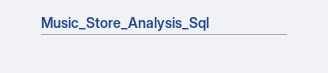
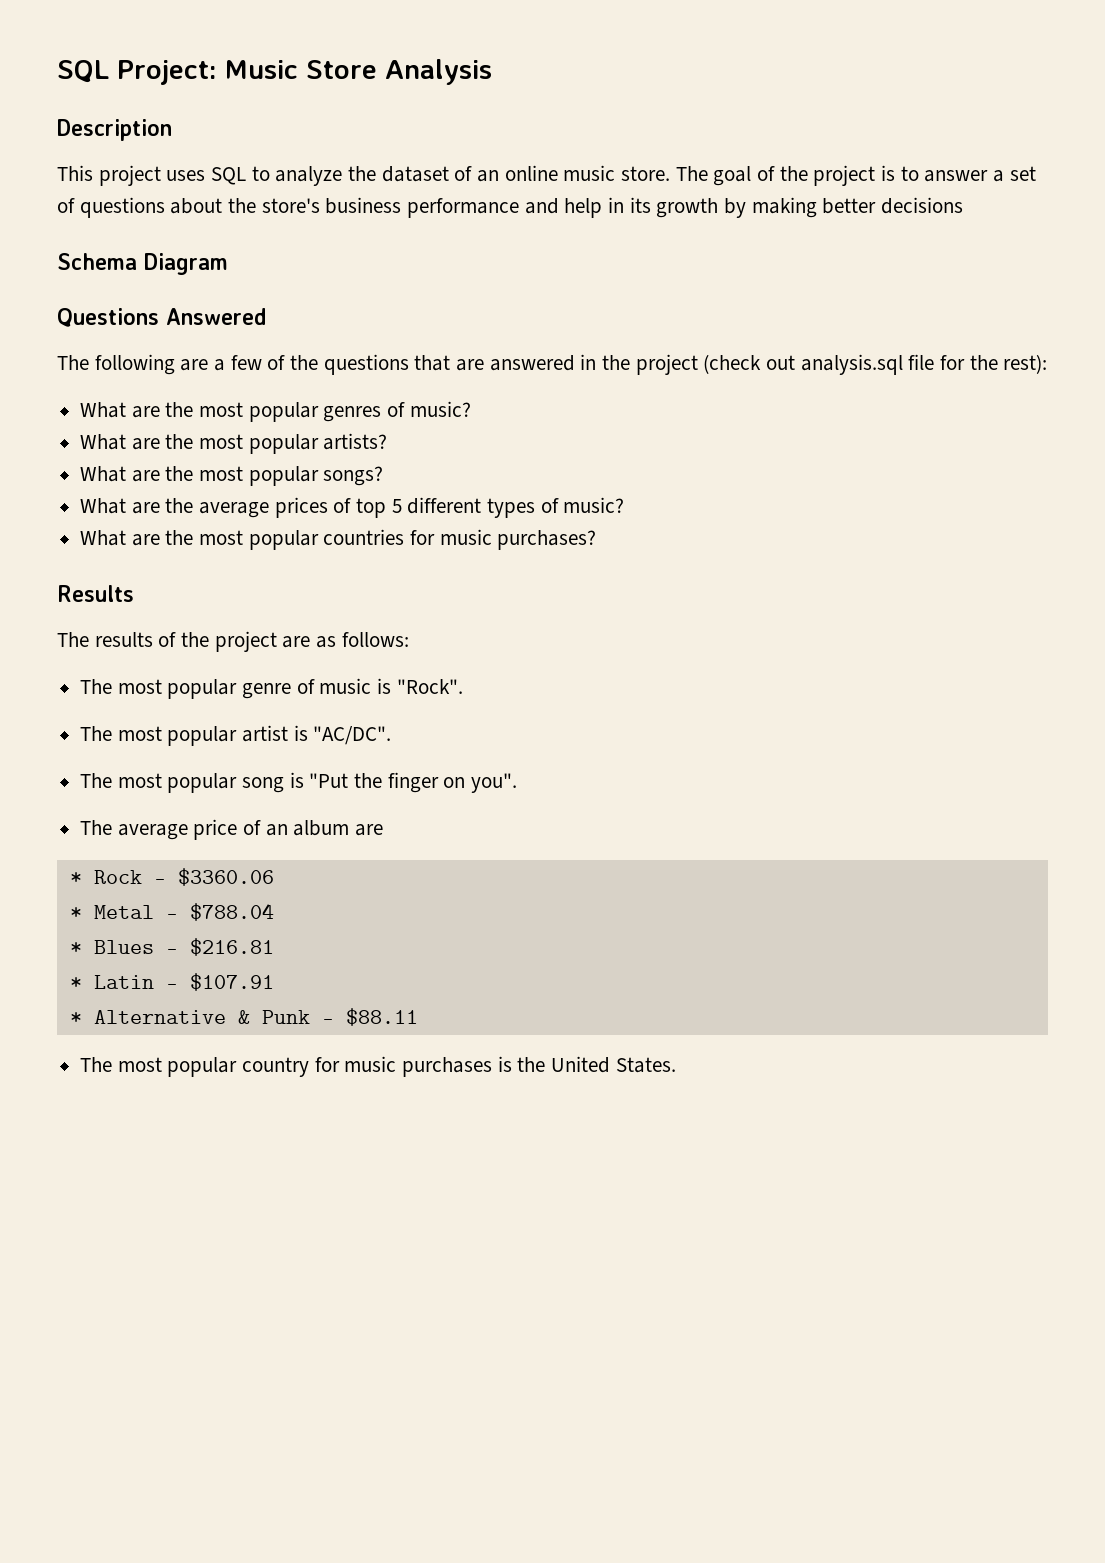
[41,17,209,31] Music_Store_Analysis_Sql -> [57,59,492,85] [57,119,172,141] [57,165,1036,186] [57,197,964,218] [57,253,228,275] [57,308,267,327] [57,354,1048,375] [80,401,471,422] [80,433,388,454] [80,466,384,486] [80,497,625,518] [80,529,597,550] [57,585,134,602] [57,631,409,652] [80,678,463,699] [80,725,392,746] [80,772,518,793] [80,819,384,840] [69,868,274,886] [69,903,274,921] [69,938,274,956] [69,973,274,991] [69,1008,418,1026] [80,1056,676,1077] SQL Project: Music Store Analysis // Description // This project uses SQL to analyze the dataset of an online music store. The goal of the project is to answer a set of questions about the store's business performance and help in its growth by making better decisions // Schema Diagram // Questions Answered // The following are a few of the questions that are answered in the project (check out analysis.sql file for the rest): // What are the most popular genres of music? // What are the most popular artists? // What are the most popular songs? // What are the average prices of top 5 different types of music? // What are the most popular countries for music purchases? // Results // The results of the project are as follows: // The most popular genre of music is "Rock". // The most popular artist is "AC/DC". // The most popular song is "Put the finger on you". // The average price of an album are // * Rock - $3360.06 // * Metal - $788.04 // * Blues - $216.81 // * Latin - $107.91 // * Alternative & Punk - $88.11 // The most popular country for music purchases is the United States.

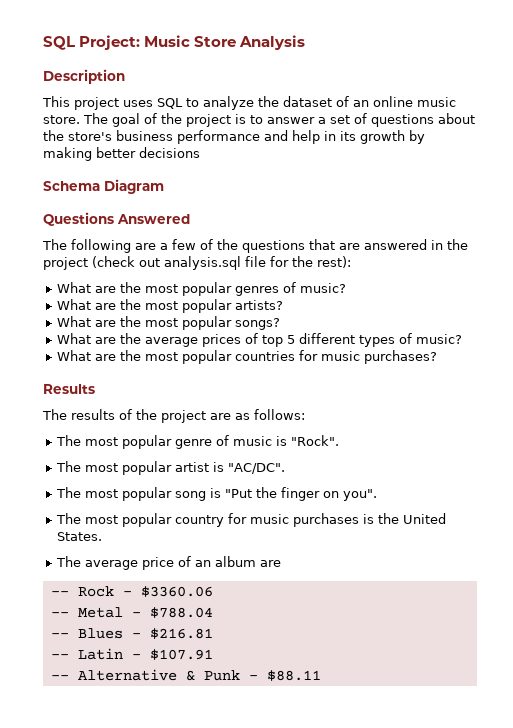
[80,819,384,840] [69,868,274,886] [69,903,274,921] [69,938,274,956] [69,973,274,991] [69,1008,418,1026] // The average price of an album are // * Rock - $3360.06 // * Metal - $788.04 // * Blues - $216.81 // * Latin - $107.91 // * Alternative & Punk - $88.11 -> (377, 495) none
(676, 1065) none -> [55,556,281,570] [50,586,213,597] [50,607,213,618] [50,628,213,639] [50,648,213,660] [50,669,321,681] // The average price of an album are // -- Rock - $3360.06 // -- Metal - $788.04 // -- Blues - $216.81 // -- Latin - $107.91 // -- Alternative & Punk - $88.11

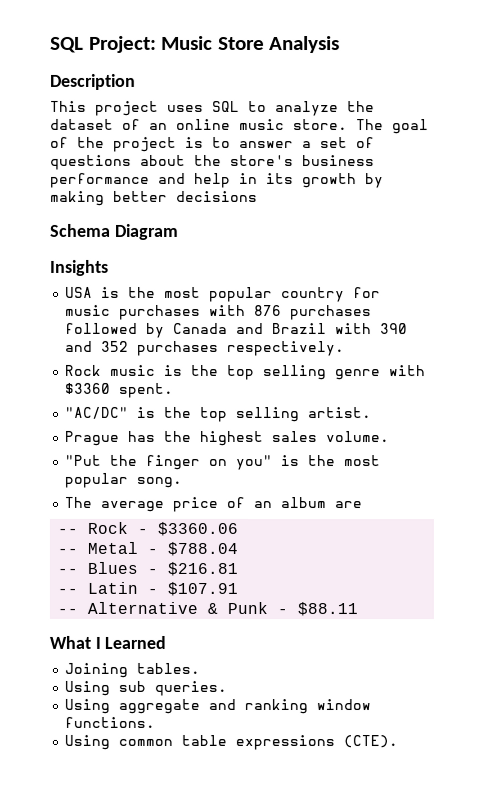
[43,212,190,226] [42,239,468,253] [43,256,351,270] [56,282,346,296] [56,299,283,313] [56,316,280,330] [56,333,462,347] [56,350,437,364] [43,384,95,394] [42,409,305,423] [55,435,339,449] [55,461,285,475] [55,487,377,501] [55,513,81,524] Questions Answered // The following are a few of the questions that are answered in the project (check out analysis.sql file for the rest): // What are the most popular genres of music? // What are the most popular artists? // What are the most popular songs? // What are the average prices of top 5 different types of music? // What are the most popular countries for music purchases? // Results // The results of the project are as follows: // The most popular genre of music is "Rock". // The most popular artist is "AC/DC". // The most popular song is "Put the finger on you". // The -> [50,259,109,276] [65,286,157,298] Insights // USA is the
[362,513,446,524] [56,532,102,541] is the United States. -> [209,304,373,321] [65,322,409,338] [65,340,346,357] [65,364,427,381] [65,382,175,398] [64,406,372,423] [64,430,390,447] [64,454,381,471] [64,472,183,488] with 876 purchases followed by Canada and Brazil with 390 and 352 purchases respectively. // Rock music is the top selling genre with $3360 spent. // "AC/DC" is the top selling artist. // Prague has the highest sales volume. // "Put the finger on you" is the most popular song.
(321, 675) none -> [49,635,167,649] [64,662,201,678] [64,680,228,696] [64,698,372,715] [64,716,156,728] [64,734,399,751] // What I Learned // Joining tables. // Using sub queries. // Using aggregate and ranking window functions. // Using common table expressions (CTE).

